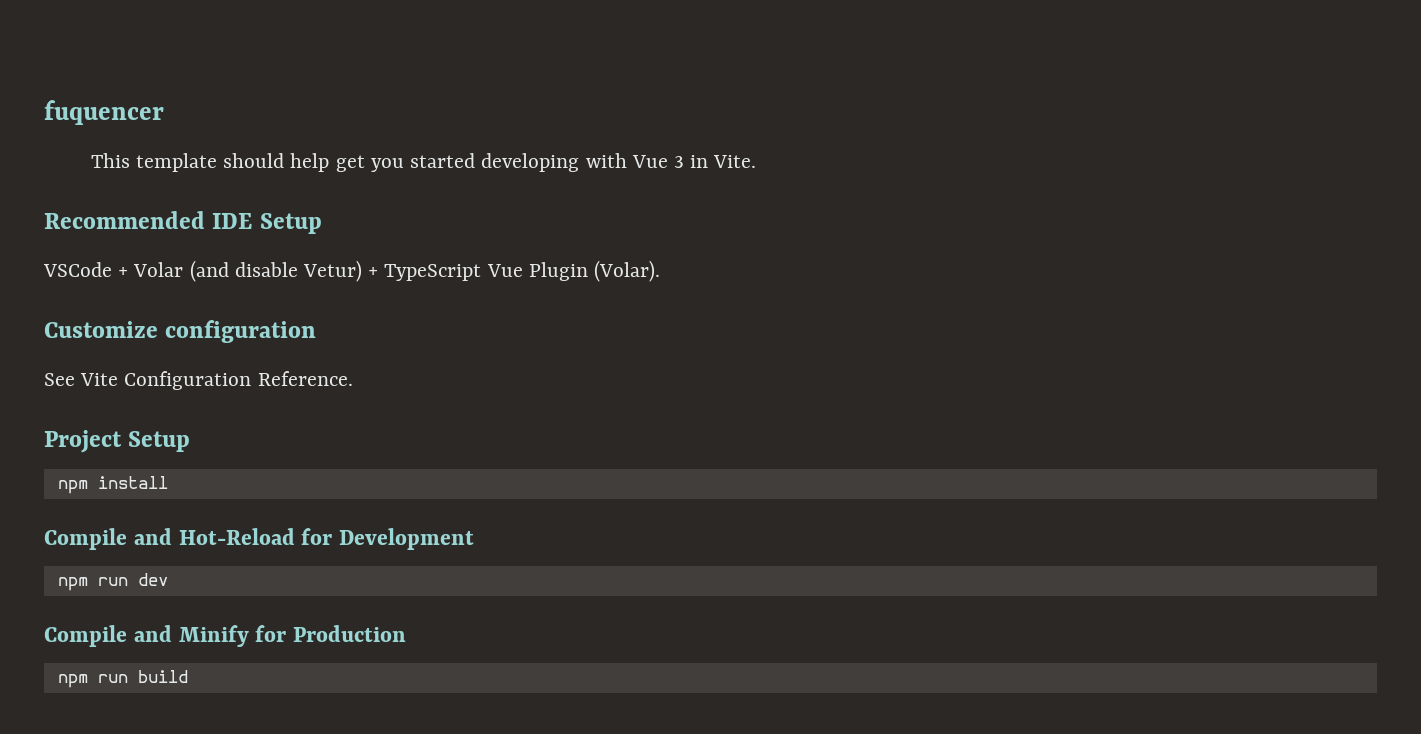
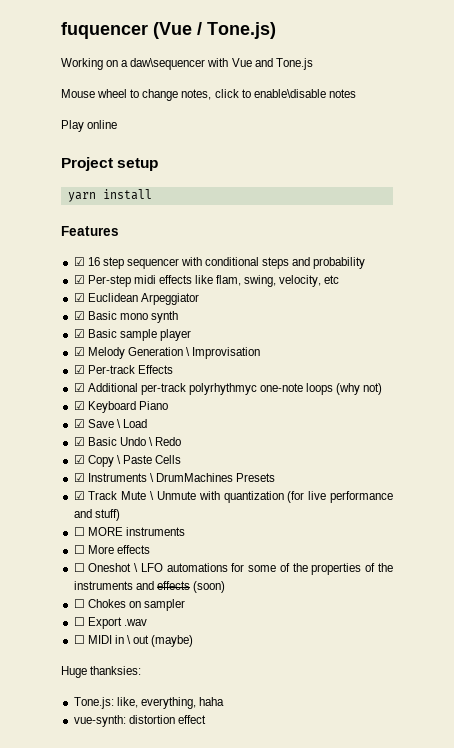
[90,153,757,172] [44,211,322,234] [43,260,661,282] [44,320,317,343] [44,371,353,390] // This template should help get you started developing with Vue 3 in Vite. // Recommended IDE Setup // VSCode + Volar (and disable Vetur) + TypeScript Vue Plugin (Volar). // Customize configuration // See Vite Configuration Reference. -> [153,22,276,39] [61,58,313,70] [61,89,356,101] [61,120,118,132] (Vue / Tone.js) // Working on a daw\sequencer with Vue and Tone.js // Mouse wheel to change notes, click to enable\disable notes // Play online
[128,431,191,452] [57,480,88,494] Setup // npm -> [117,158,159,171] [67,192,96,202] setup // yarn
[44,528,474,550] [57,573,168,591] [44,625,406,647] [57,670,188,688] Compile and Hot-Reload for Development // npm run dev // Compile and Minify for Production // npm run build -> [61,226,119,236] [73,257,366,269] [73,275,340,287] [73,293,199,305] [73,311,178,323] [73,329,191,341] [73,347,261,359] [73,365,173,374] [73,383,383,395] [73,401,168,413] [73,419,147,428] [73,437,182,446] [73,455,182,467] [73,473,276,482] [73,491,393,503] [73,509,120,521] [73,527,185,536] [73,545,150,554] [73,563,393,575] [73,581,225,593] [73,599,185,611] [73,617,147,629] [73,635,194,647] [61,666,142,678] [73,697,224,709] [73,715,206,727] Features // ☑ 16 step sequencer with conditional steps and probability // ☑ Per-step midi effects like flam, swing, velocity, etc // ☑ Euclidean Arpeggiator // ☑ Basic mono synth // ☑ Basic sample player // ☑ Melody Generation \ Improvisation // ☑ Per-track Effects // ☑ Additional per-track polyrhythmyc one-note loops (why not) // ☑ Keyboard Piano // ☑ Save \ Load // ☑ Basic Undo \ Redo // ☑ Copy \ Paste Cells // ☑ Instruments \ DrumMachines Presets // ☑ Track Mute \ Unmute with quantization (for live performance and stuff) // ☐ MORE instruments // ☐ More effects // ☐ Oneshot \ LFO automations for some of the properties of the instruments and effects (soon) // ☐ Chokes on sampler // ☐ Export .wav // ☐ MIDI in \ out (maybe) // Huge thanksies: // Tone.js: like, everything, haha // vue-synth: distortion effect

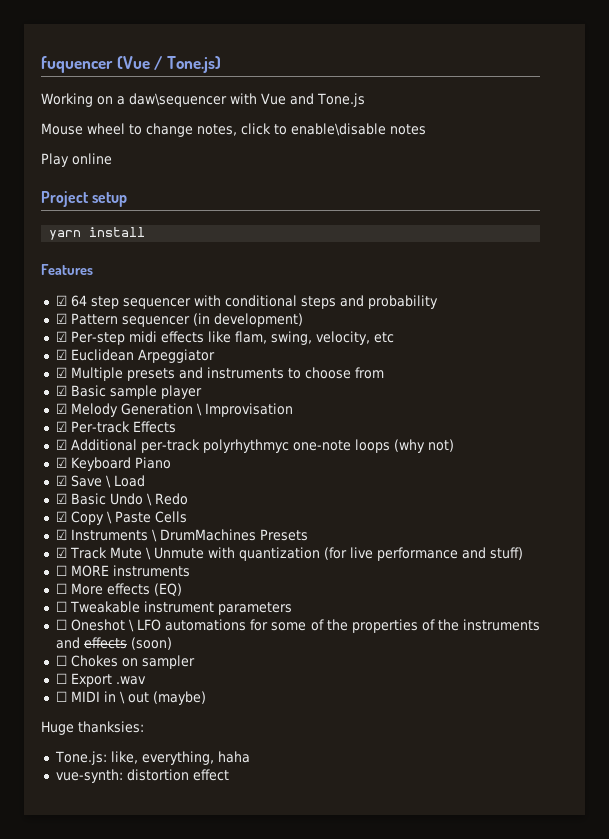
[87,257,100,266] 16 -> [70,295,87,307] 64
(366, 263) none -> [55,313,303,327] // ☑ Pattern sequencer (in development)
[87,311,178,323] Basic mono synth -> [70,367,384,381] Multiple presets and instruments to choose from
(150, 549) none -> [153,583,182,596] [55,601,292,615] (EQ) // ☐ Tweakable instrument parameters

